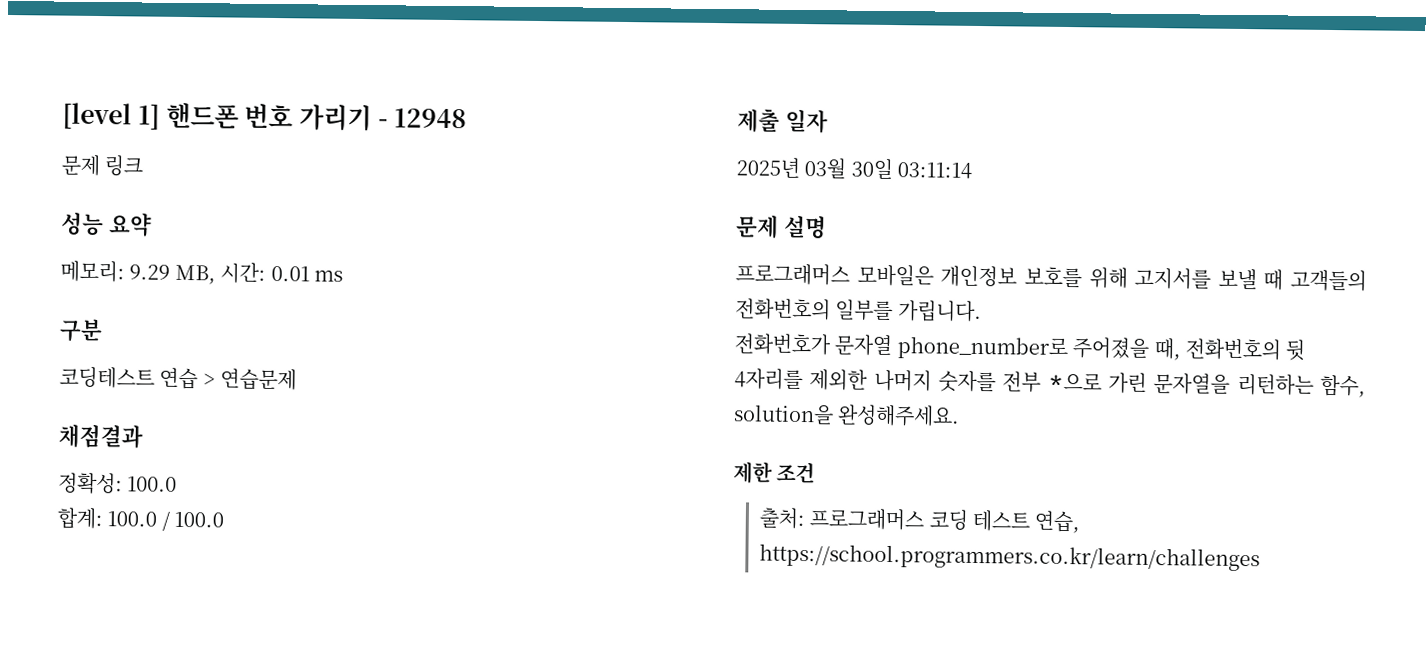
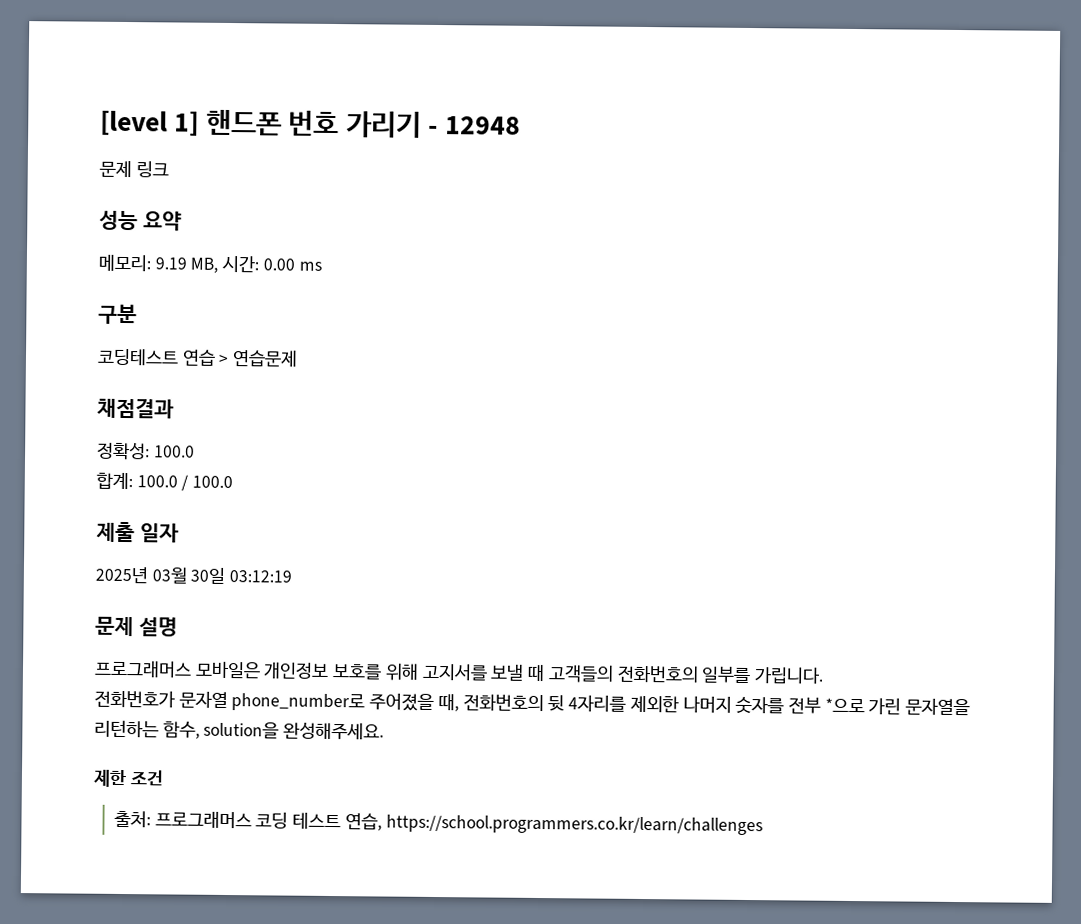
[129,264,171,280] 9.29 -> [154,257,187,270] 9.19
[270,265,310,282] 0.01 -> [262,258,295,271] 0.00
[897,162,973,179] 03:11:14 -> [229,570,293,583] 03:12:19

